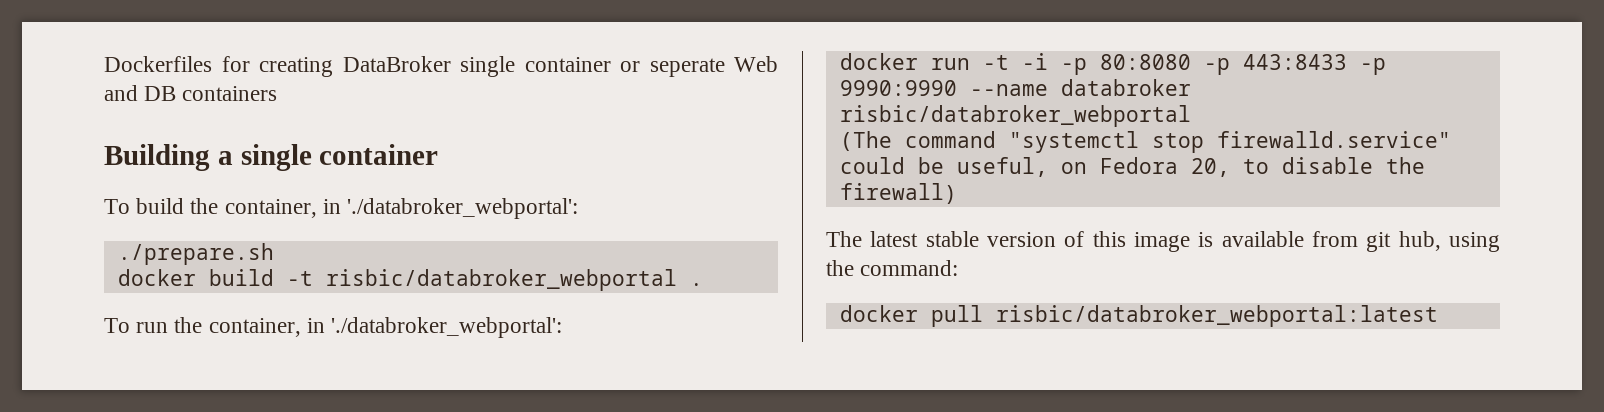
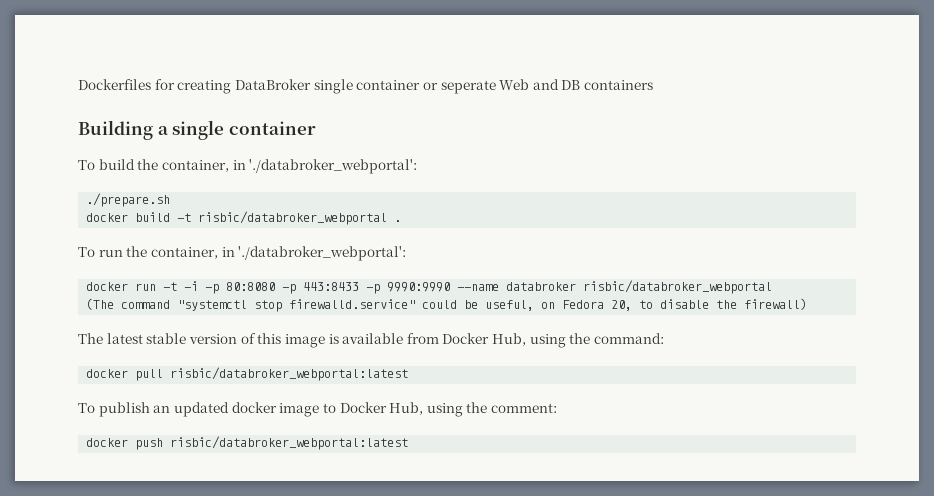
[1366,231,1441,252] git hub, -> [442,333,527,346] Docker Hub,
(1438, 316) none -> [78,402,558,417] [86,436,409,450] // To publish an updated docker image to Docker Hub, using the comment: // docker push risbic/databroker_webportal:latest

